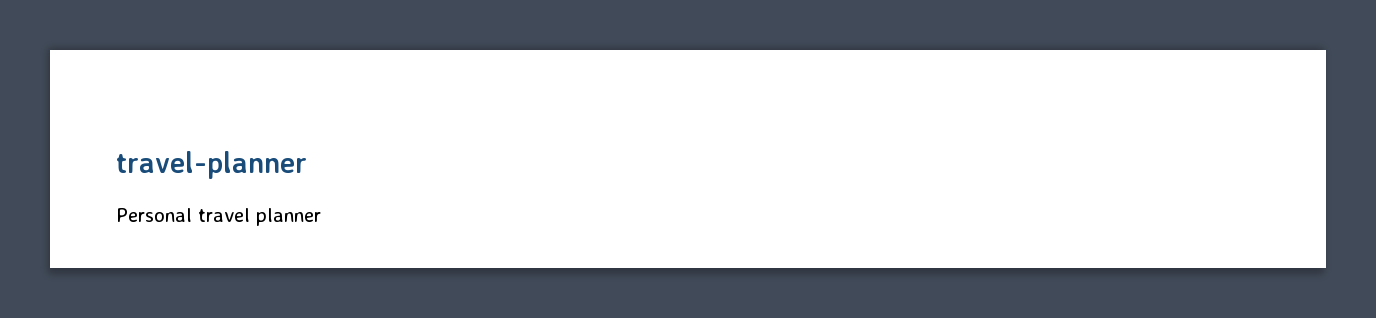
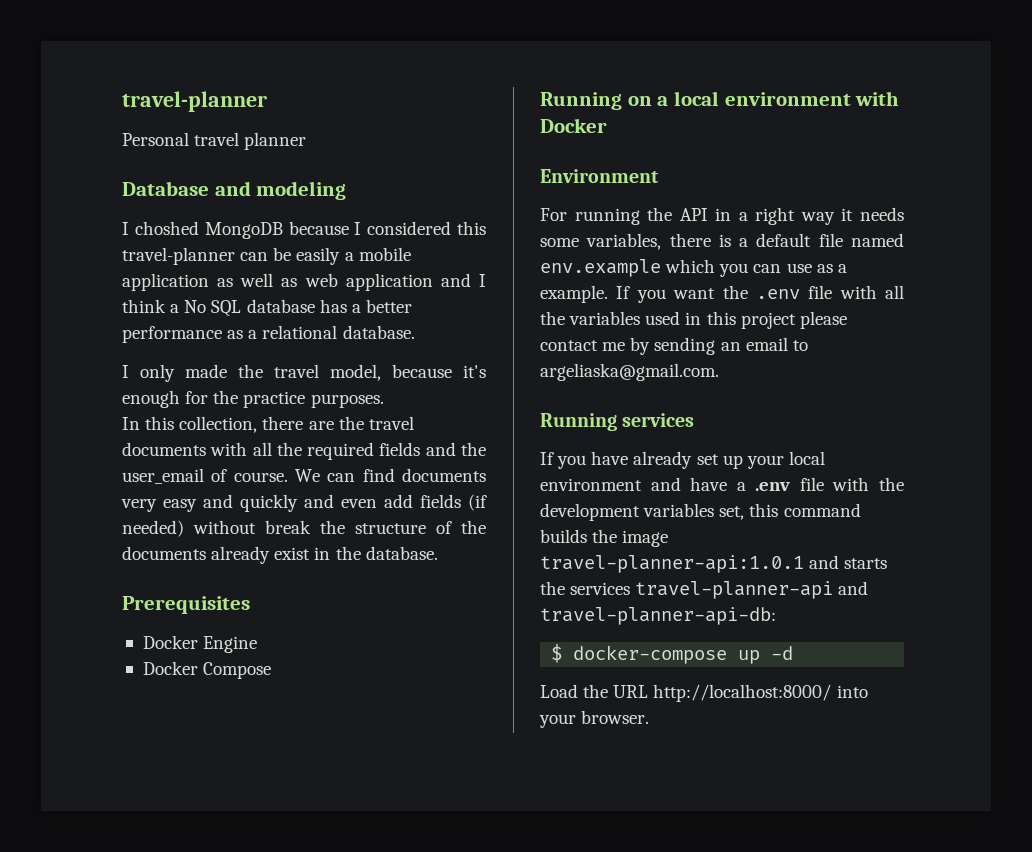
(321, 217) none -> [122,181,347,200] [122,221,487,239] [122,247,411,265] [122,273,486,291] [122,299,412,317] [122,325,415,343] [122,364,486,382] [122,390,384,408] [122,416,414,433] [122,442,486,460] [122,468,486,484] [121,494,487,512] [122,520,486,537] [122,546,438,564] [122,596,250,614] [142,635,258,653] [142,661,272,679] [540,91,900,110] [540,118,607,133] [540,169,659,183] [540,207,904,225] [540,233,904,250] [540,259,847,277] [540,285,904,303] [540,311,847,329] [540,337,808,355] [540,363,719,381] [540,413,695,431] [540,451,825,469] [540,477,904,491] [540,503,861,521] [540,529,669,547] [540,555,888,573] [540,581,869,599] [540,607,776,625] [551,644,794,664] [540,684,868,702] [539,710,650,728] // Database and modeling // I choshed MongoDB because I considered this travel-planner can be easily a mobile application as well as web application and I think a No SQL database has a better performance as a relational database. // I only made the travel model, because it's enough for the practice purposes. // In this collection, there are the travel documents with all the required fields and the user_email of course. We can find documents very easy and quickly and even add fields (if needed) without break the structure of the documents already exist in the database. // Prerequisites // Docker Engine // Docker Compose // Running on a local environment with Docker // Environment // For running the API in a right way it needs some variables, there is a default file named env.example which you can use as a example. If you want the .env file with all the variables used in this project please contact me by sending an email to argeliaska@gmail.com. // Running services // If you have already set up your local environment and have a .env file with the development variables set, this command builds the image travel-planner-api:1.0.1 and starts the services travel-planner-api and travel-planner-api-db: // $ docker-compose up -d // Load the URL http://localhost:8000/ into your browser.

